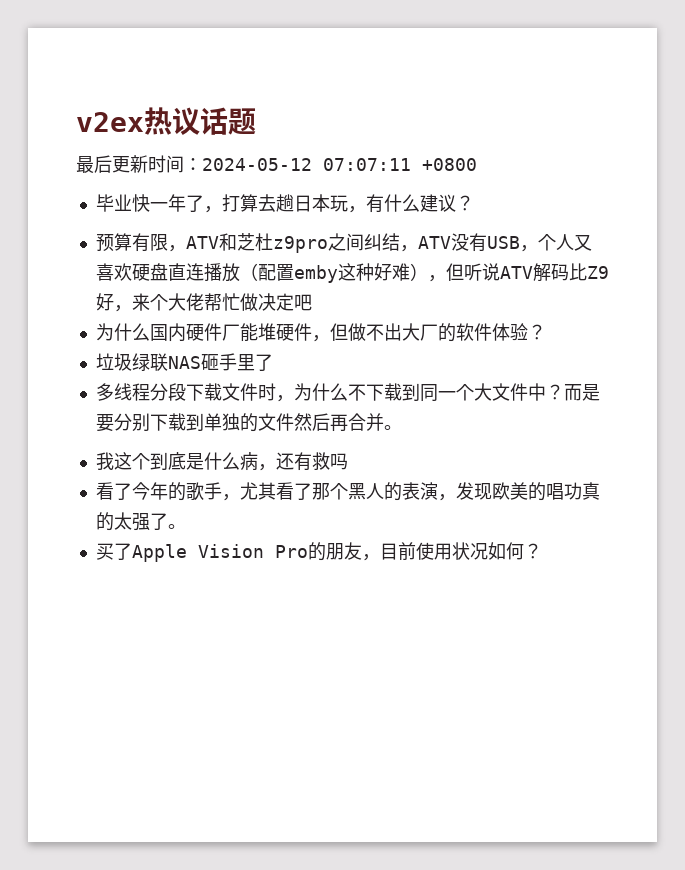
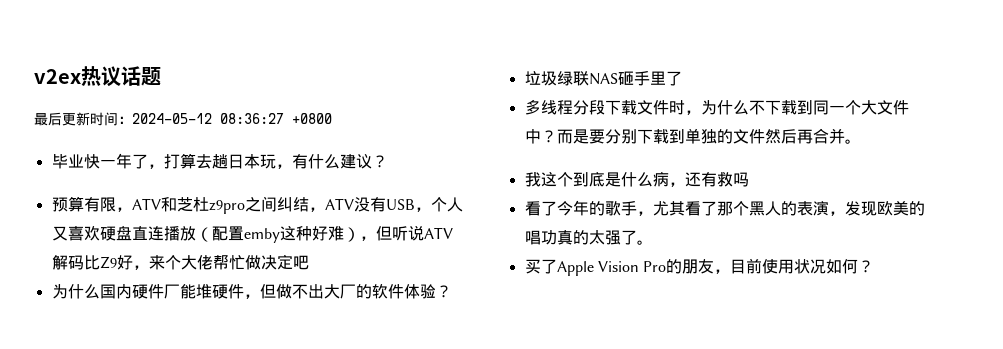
[323,158,411,171] 07:07:11 -> [220,113,284,124] 08:36:27

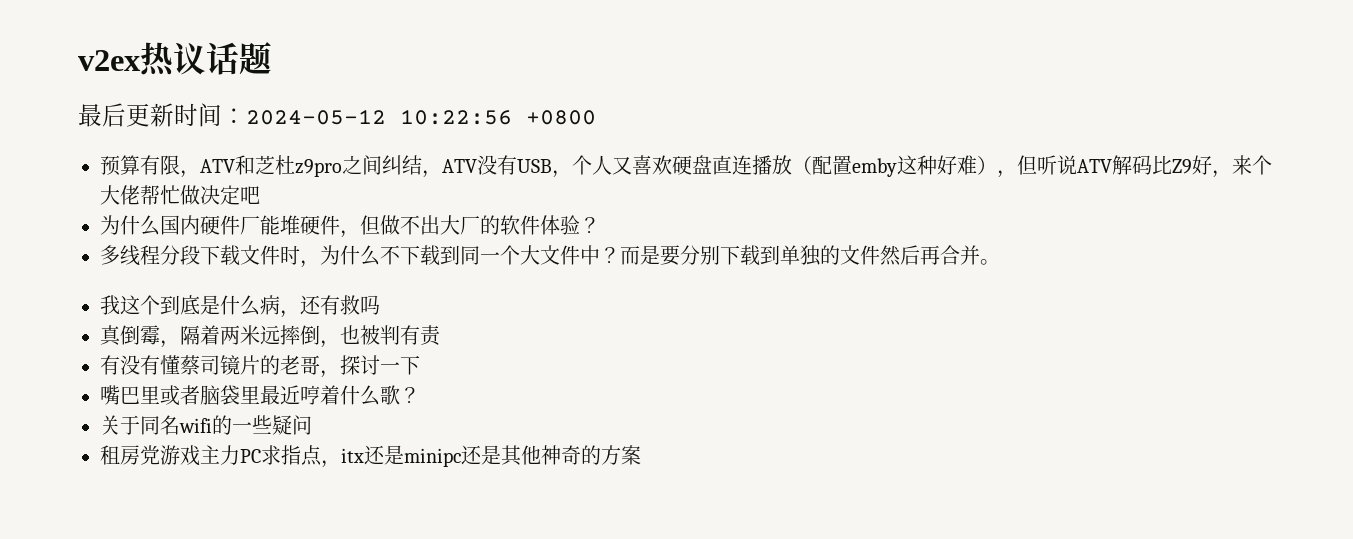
[220,113,284,124] 08:36:27 -> [400,109,512,125] 10:22:56
[51,153,388,169] // 毕业快一年了，打算去趟日本玩，有什么建议？ -> (596, 117) none
[524,71,682,86] // 垃圾绿联NAS砸手里了 -> (600, 225) none
[524,200,925,216] [524,230,653,245] [524,258,875,276] 看了今年的歌手，尤其看了那个黑人的表演，发现欧美的唱功真的太强了。 // 买了Apple Vision Pro的朋友，目前使用状况如何？ -> [100,325,441,348] [100,355,420,378] [100,385,420,406] [100,415,312,435] [100,445,641,468] 真倒霉，隔着两米远摔倒，也被判有责 // 有没有懂蔡司镜片的老哥，探讨一下 // 嘴巴里或者脑袋里最近哼着什么歌？ // 关于同名wifi的一些疑问 // 租房党游戏主力PC求指点，itx还是minipc还是其他神奇的方案

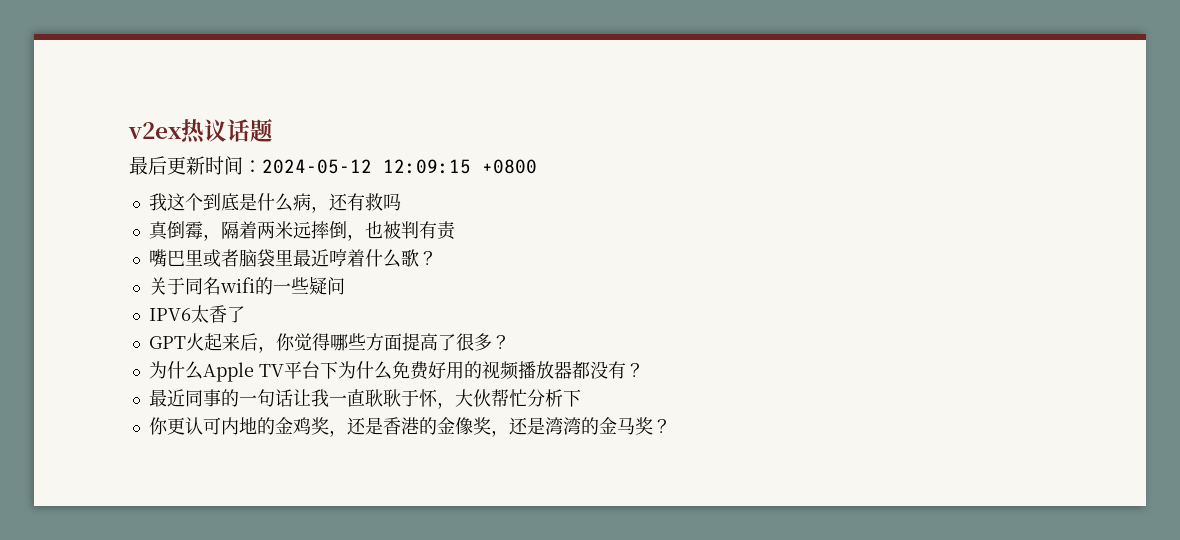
[400,109,512,125] 10:22:56 -> [383,159,471,174] 12:09:15
[100,155,1272,178] [100,185,260,205] [100,215,600,238] [100,245,1000,268] // 预算有限，ATV和芝杜z9pro之间纠结，ATV没有USB，个人又喜欢硬盘直连播放（配置emby这种好难），但听说ATV解码比Z9好，来个大佬帮忙做决定吧 // 为什么国内硬件厂能堆硬件，但做不出大厂的软件体验？ // 多线程分段下载文件时，为什么不下载到同一个大文件中？而是要分别下载到单独的文件然后再合并。 -> (537, 166) none
[100,355,420,378] // 有没有懂蔡司镜片的老哥，探讨一下 -> (456, 230) none
[100,445,641,468] 租房党游戏主力PC求指点，itx还是minipc还是其他神奇的方案 -> [148,305,245,323] [148,333,510,353] [148,361,644,382] [148,389,581,409] [148,417,671,437] IPV6太香了 // GPT火起来后，你觉得哪些方面提高了很多？ // 为什么Apple TV平台下为什么免费好用的视频播放器都没有？ // 最近同事的一句话让我一直耿耿于怀，大伙帮忙分析下 // 你更认可内地的金鸡奖，还是香港的金像奖，还是湾湾的金马奖？

